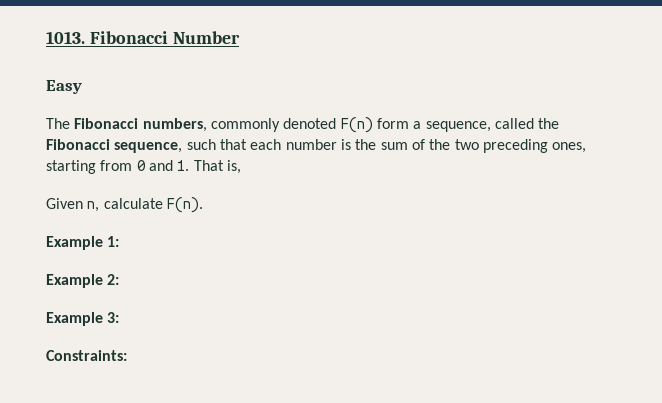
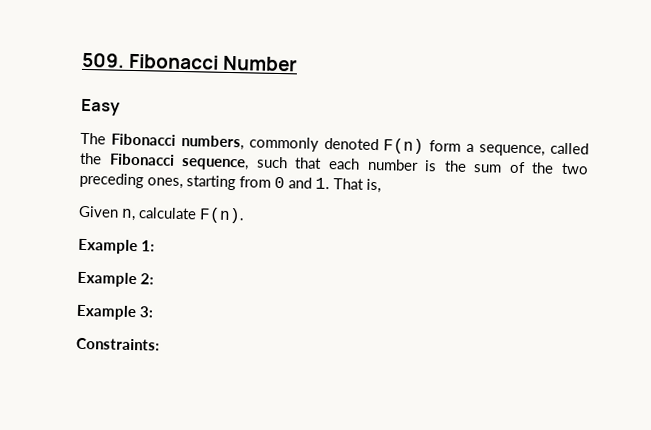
[46,31,85,44] 1013. -> [82,52,125,68] 509.

